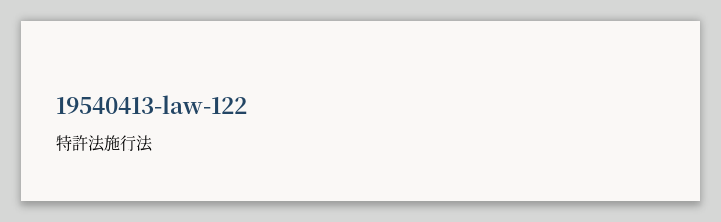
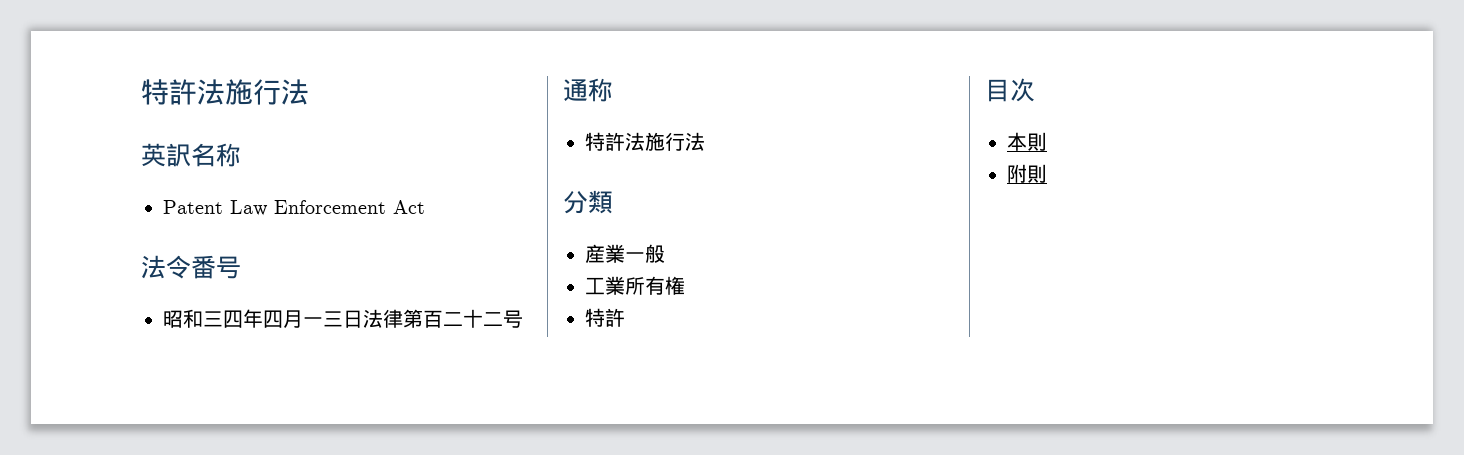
[56,95,247,114] [56,135,153,152] 19540413-law-122 // 特許法施行法 -> [141,79,309,105] [141,143,241,167] [163,200,425,216] [141,255,241,279] [163,309,523,328] [563,78,613,102] [585,132,705,151] [563,190,613,214] [585,244,665,263] [585,276,685,295] [585,308,625,327] [985,78,1035,102] [1007,132,1047,151] [1007,164,1047,183] 特許法施行法 // 英訳名称 // Patent Law Enforcement Act // 法令番号 // 昭和三四年四月一三日法律第百二十二号 // 通称 // 特許法施行法 // 分類 // 産業一般 // 工業所有権 // 特許 // 目次 // 本則 // 附則

